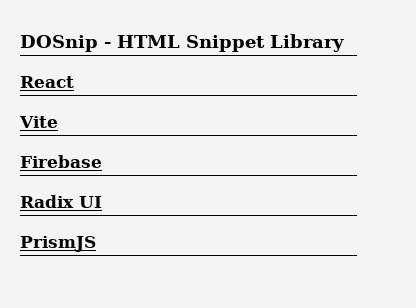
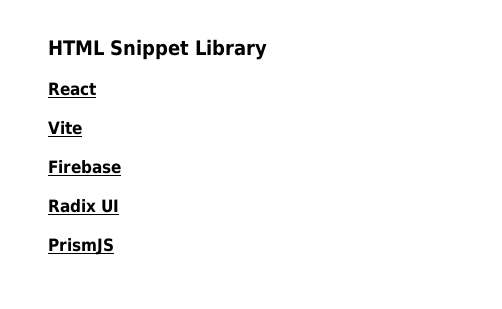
[20,35,111,52] DOSnip - -> (48, 47) none

